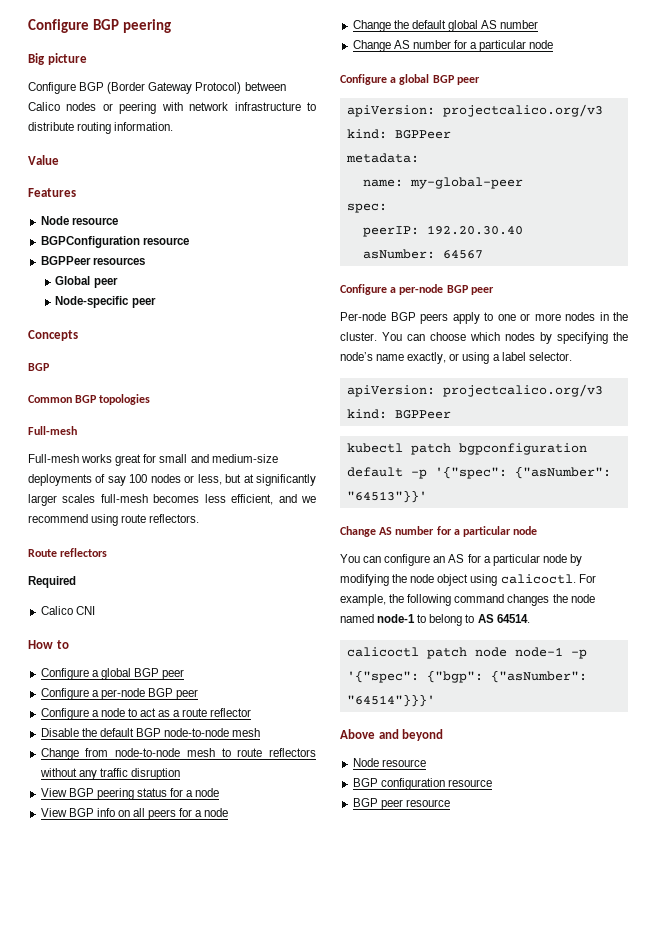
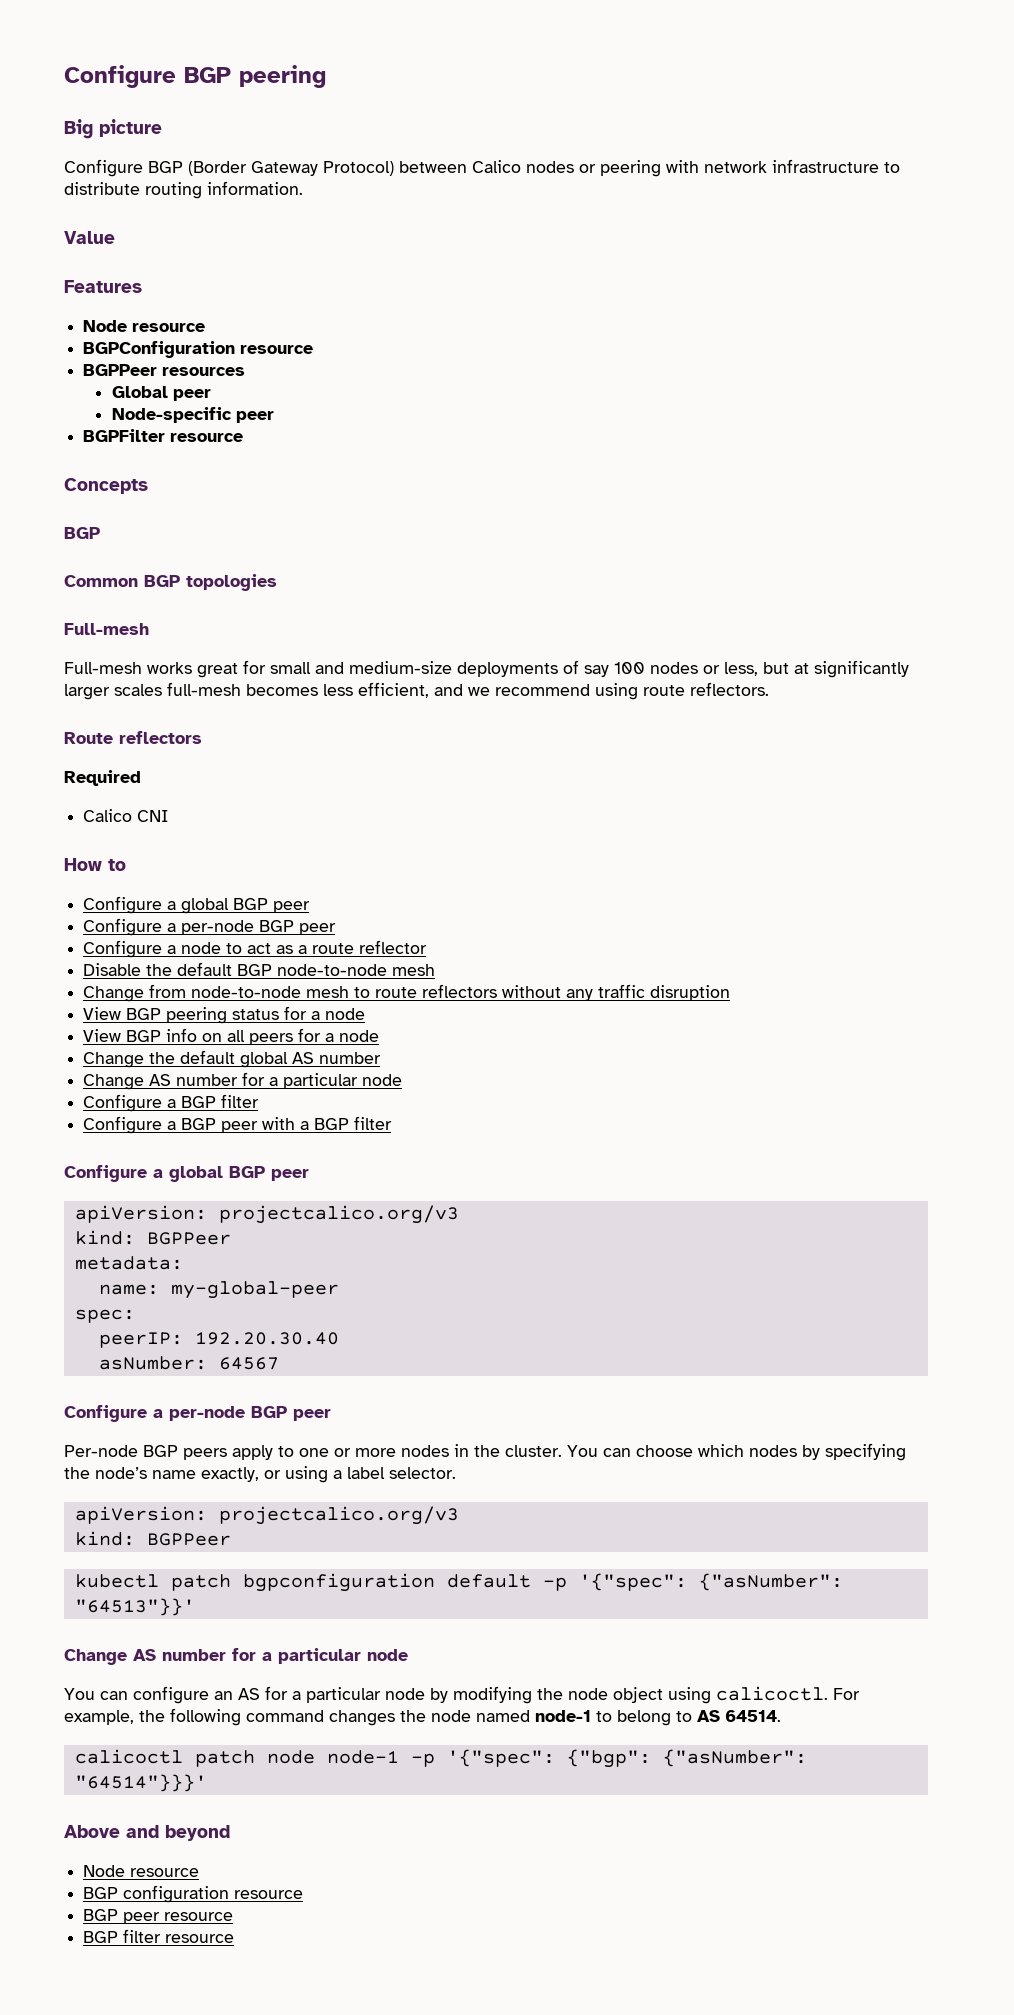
(156, 302) none -> [83,429,244,442] // BGPFilter resource
(554, 44) none -> [83,1094,260,1112] [83,1116,393,1134] // Configure a BGP filter // Configure a BGP peer with a BGP filter
(450, 803) none -> [83,1929,235,1943] // BGP filter resource

